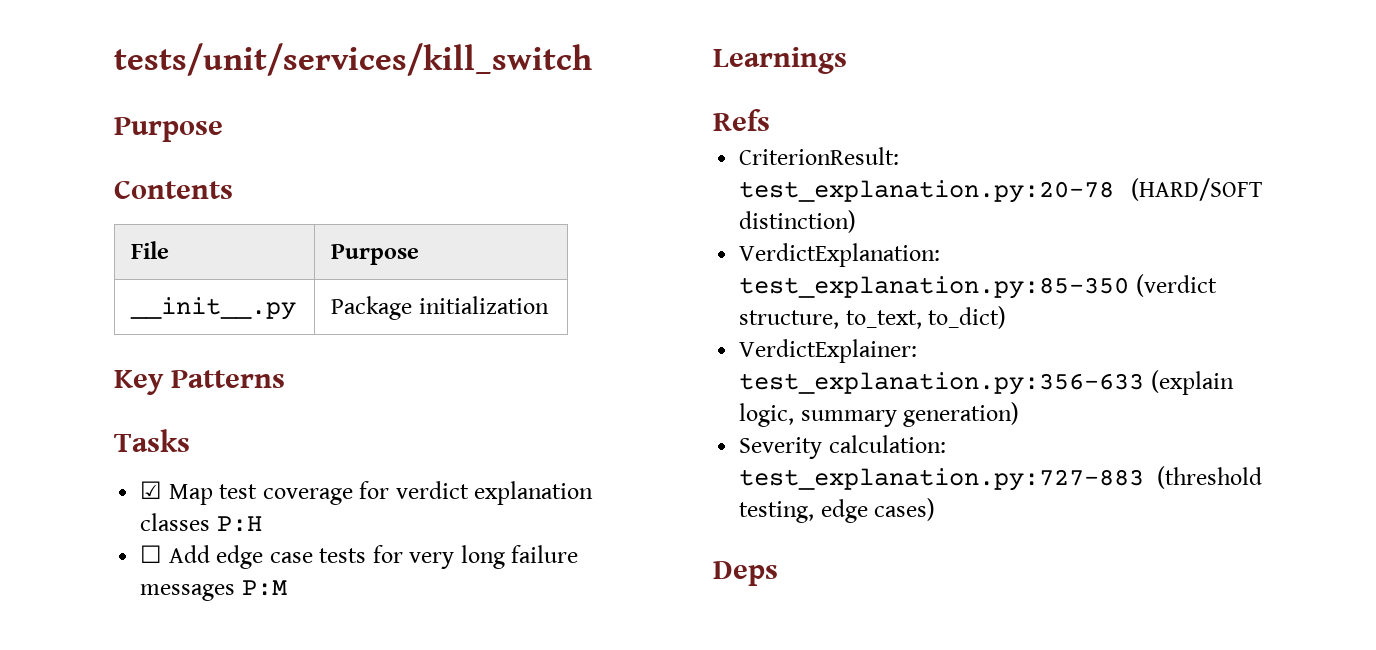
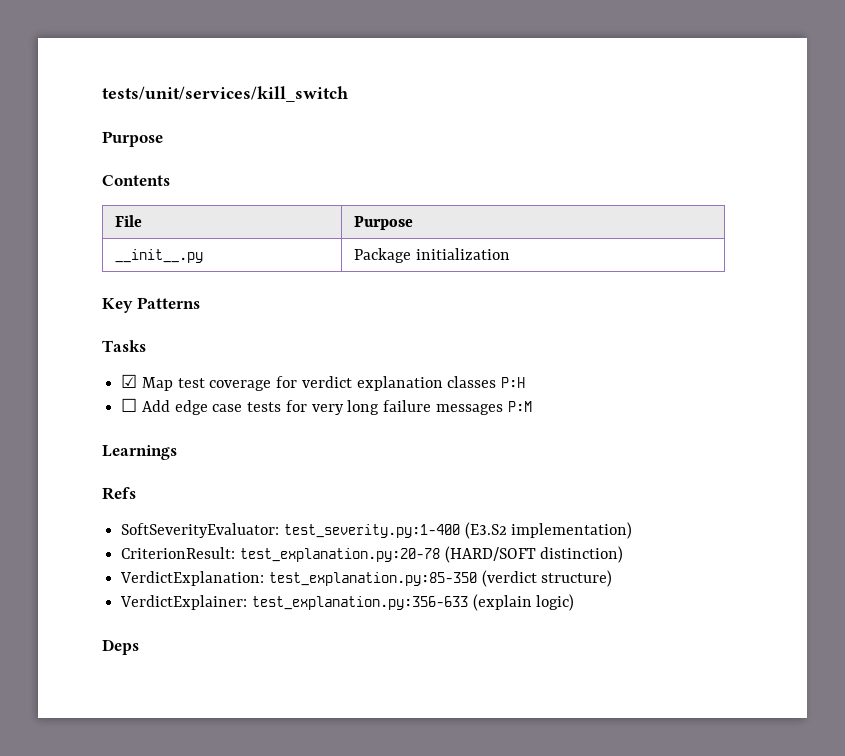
(770, 120) none -> [121,522,633,539] // SoftSeverityEvaluator: test_severity.py:1-400 (E3.S2 implementation)
[739,306,1007,329] structure, to_text, to_dict) -> [541,570,613,587] structure)
[739,402,1020,427] [739,435,946,459] [739,466,1262,491] [739,498,936,523] logic, summary generation) // Severity calculation: test_explanation.py:727-883 (threshold testing, edge cases) -> [536,594,575,611] logic)

